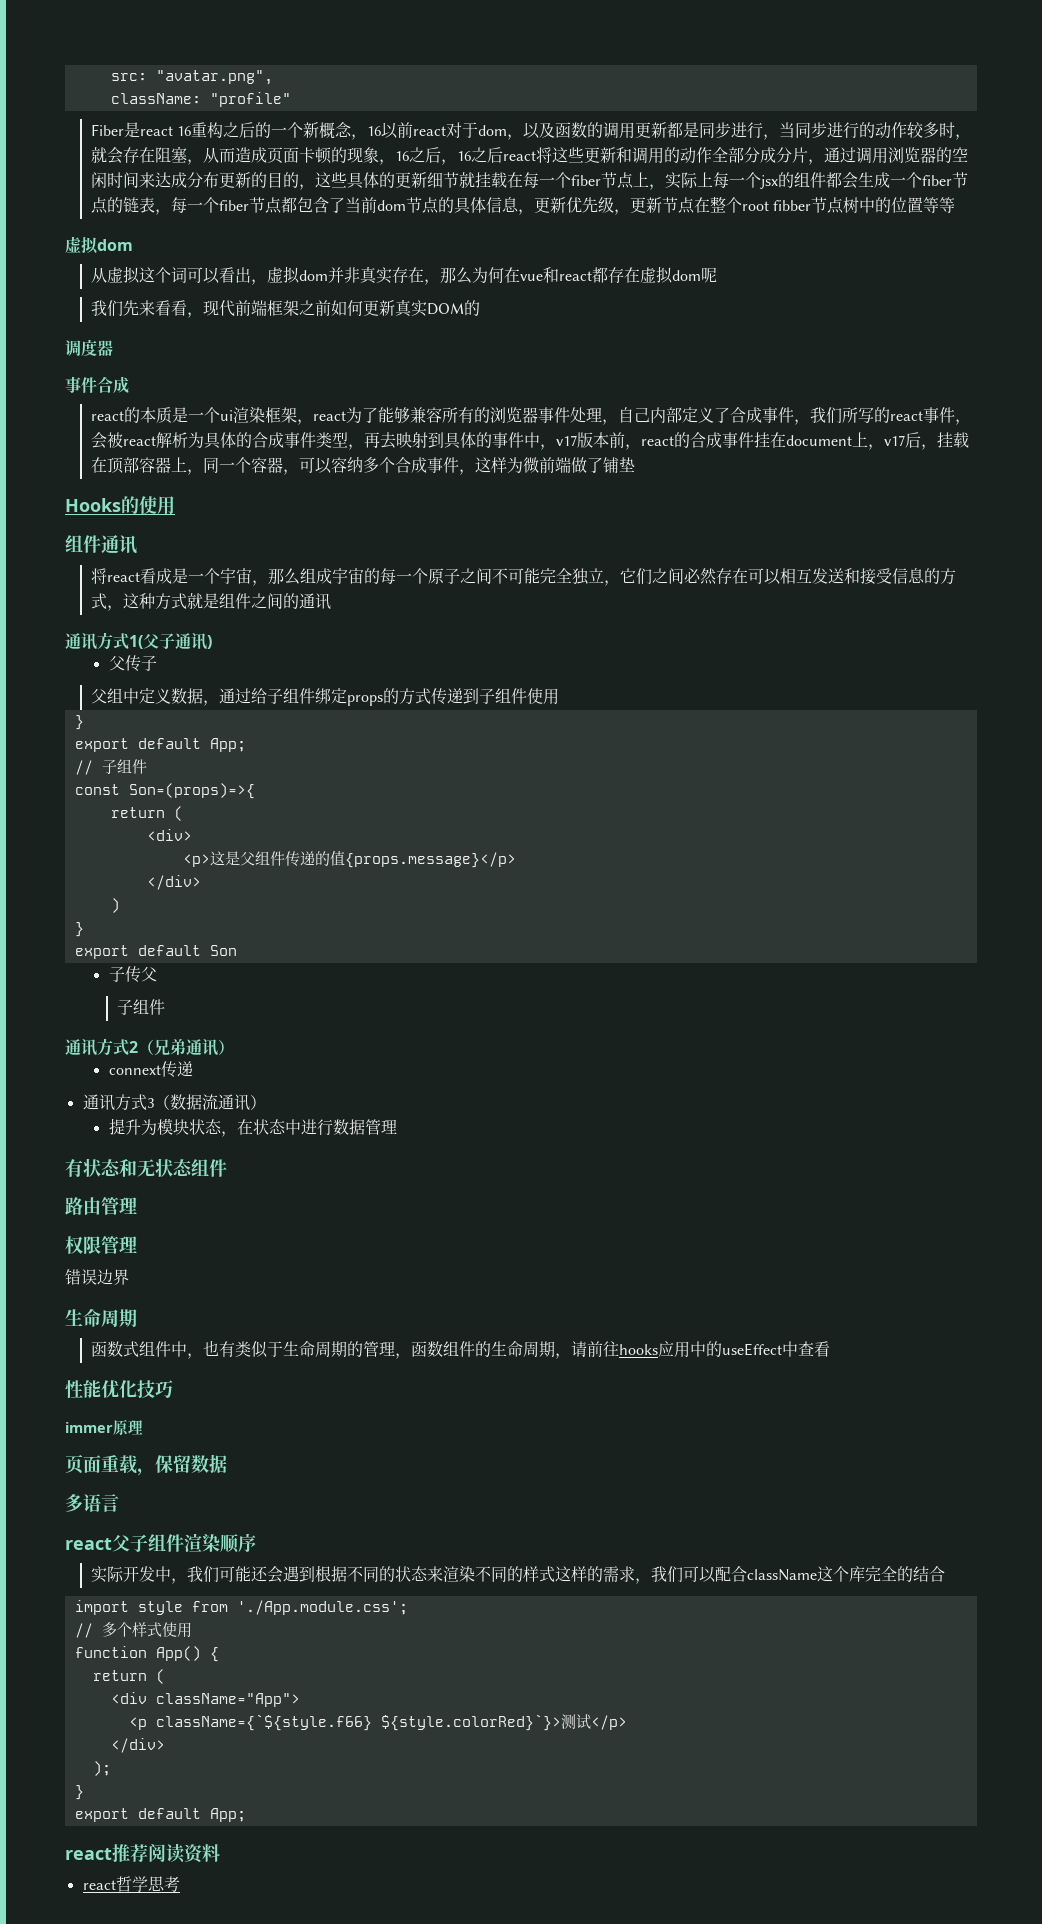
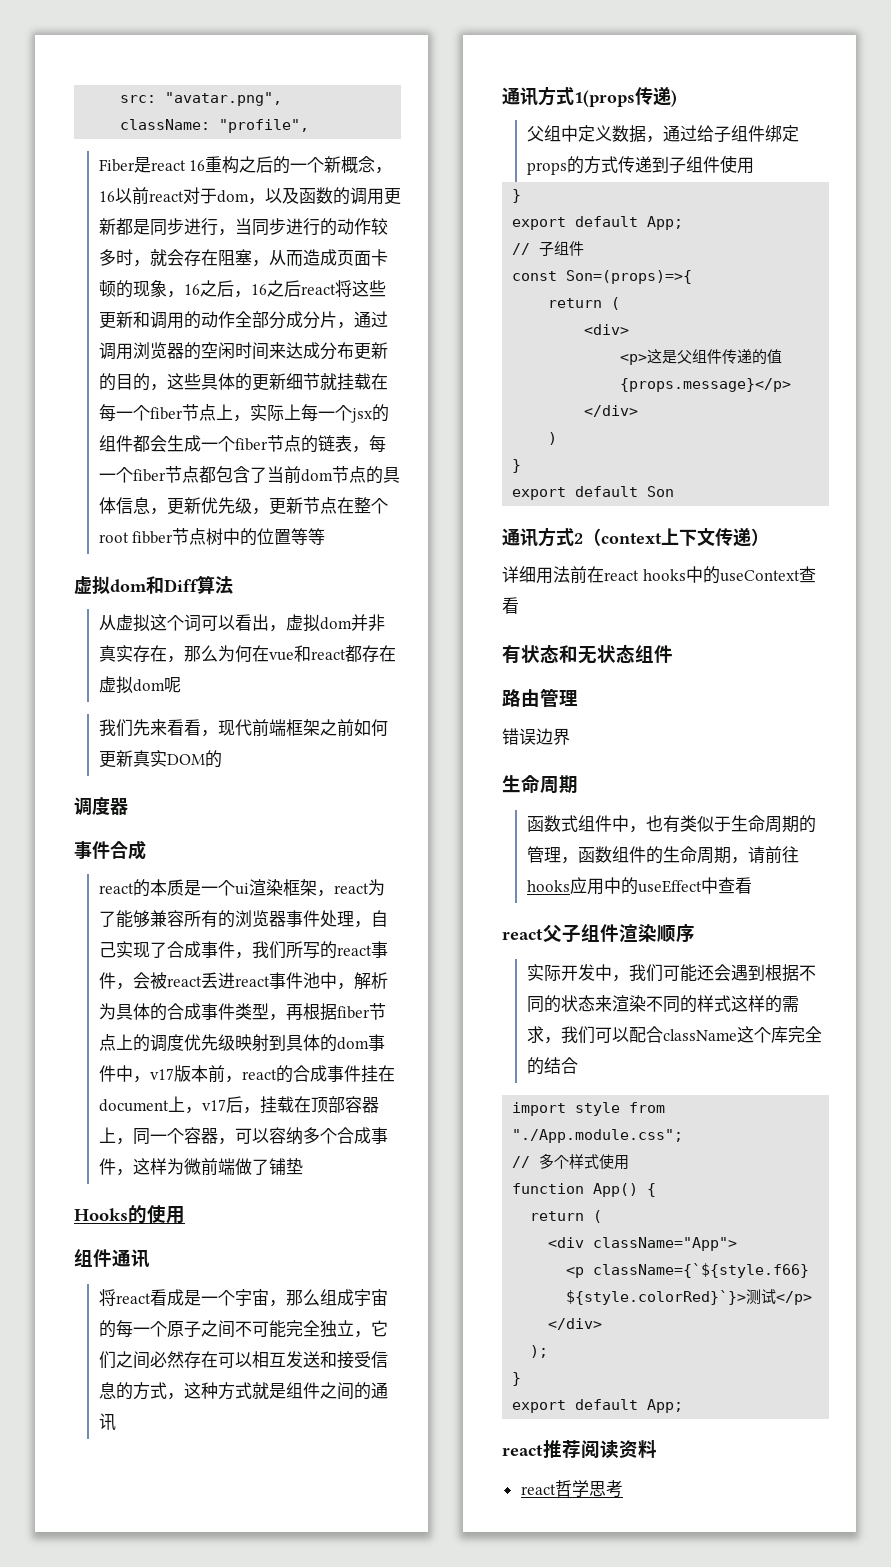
[209,92,291,107] "profile" -> [219,119,310,133] "profile",
(133, 245) none -> [146,575,233,594] 和Diff算法
[650,407,715,423] 内部定义 -> [115,941,150,958] 实现
(157, 441) none -> [200,972,354,990] 丢进react事件池中，
[380,432,397,449] 去 -> [302,1003,386,1021] [98,1034,235,1052] 根据fiber节点上的调度优先级
(493, 440) none -> [336,1037,369,1050] dom
[129,633,212,650] [108,655,157,672] 1(父子通讯) // 父传子 -> [574,86,677,107] 1(props传递)
[108,966,157,983] [117,999,166,1015] // 子传父 // 子组件 -> (675, 491) none
[154,1038,234,1056] [108,1061,193,1078] [82,1094,266,1111] [108,1118,397,1137] 兄弟通讯） // connext传递 // 通讯方式3（数据流通讯） // 提升为模块状态，在状态中进行数据管理 -> [601,527,769,547] [502,566,816,584] [502,597,519,614] context上下文传递） // 详细用法前在react hooks中的useContext查看
[65,1236,137,1254] // 权限管理 -> (578, 698) none
[65,1380,173,1399] [65,1419,143,1436] [65,1454,227,1476] [65,1494,119,1512] // 性能优化技巧 // immer原理 // 页面重载，保留数据 // 多语言 -> (752, 885) none
[236,1600,408,1615] './App.module.css'; -> [512,1129,684,1143] "./App.module.css";

